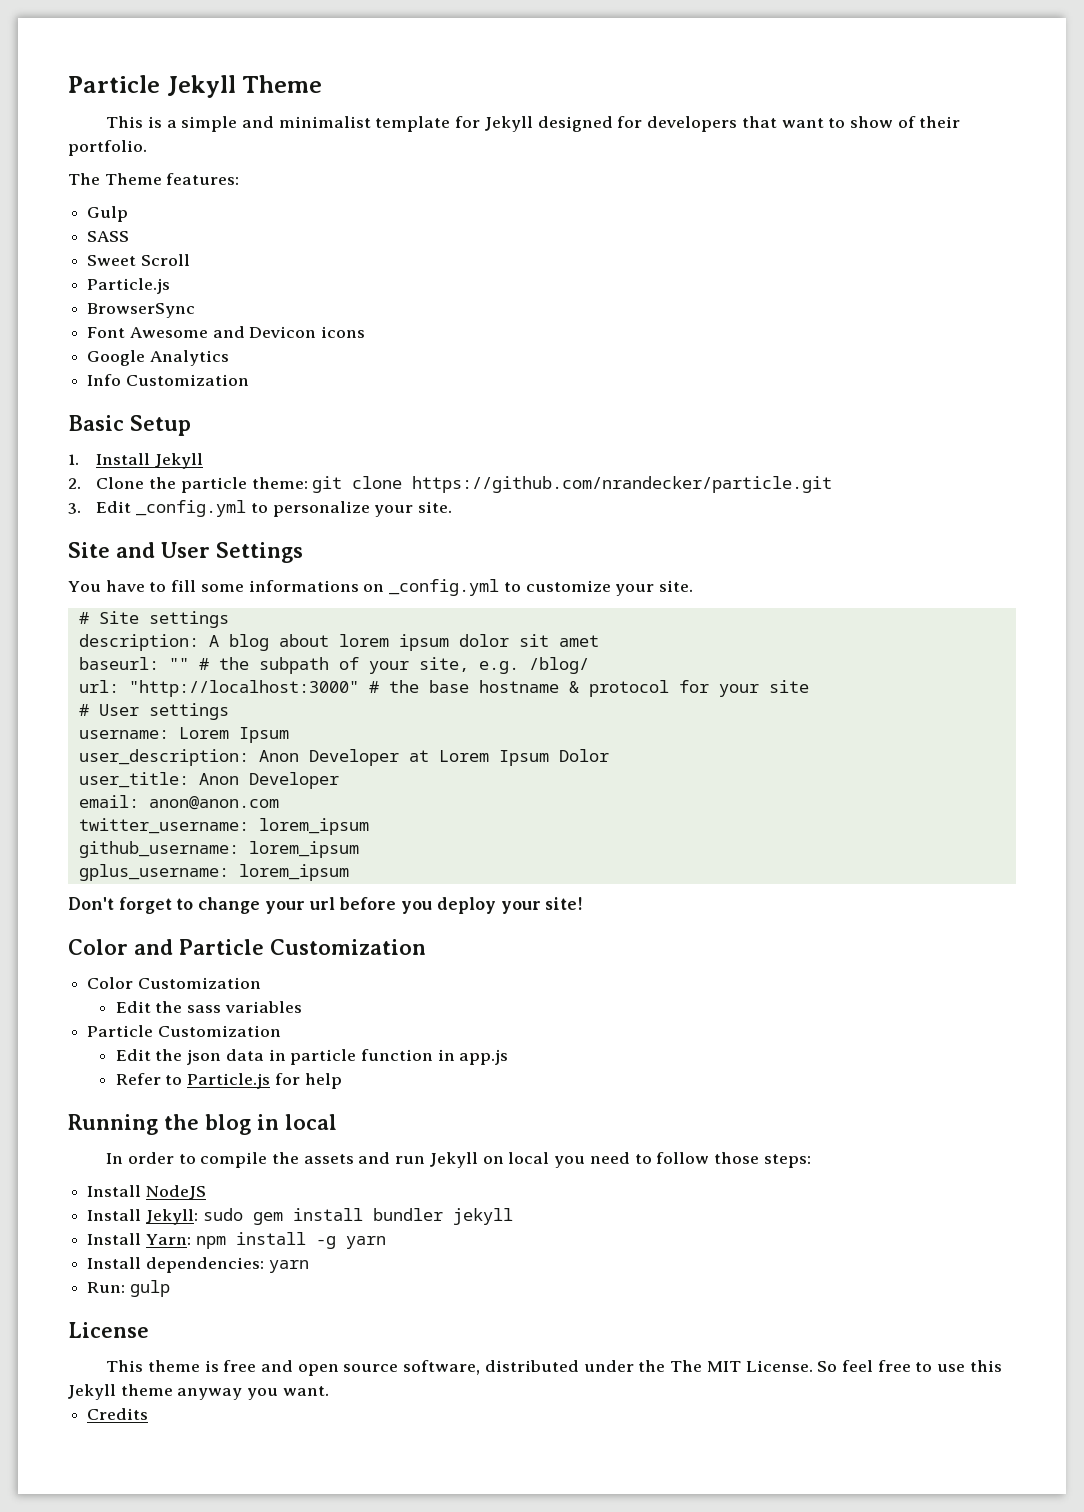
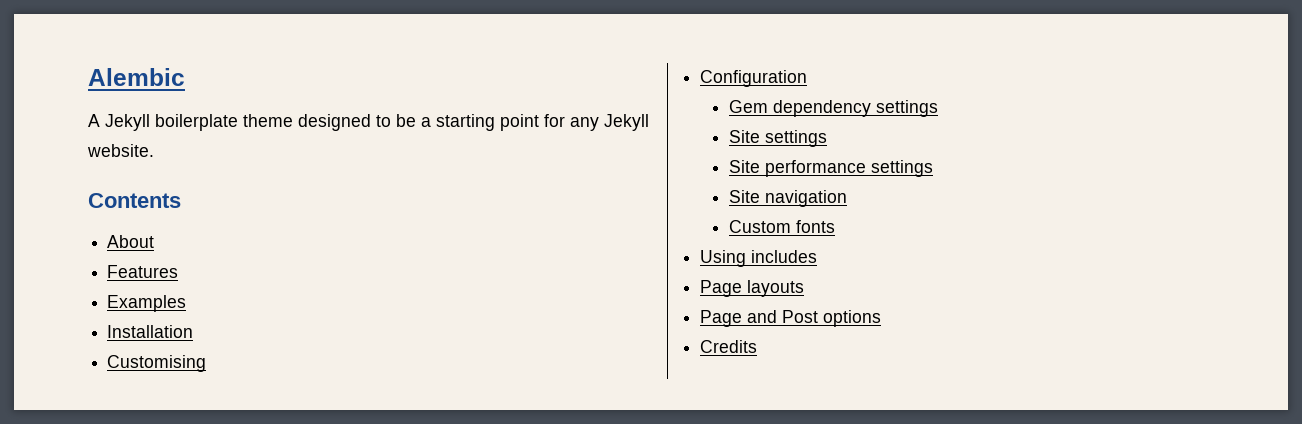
[68,75,323,98] [106,116,961,132] [68,140,147,156] [68,173,240,185] [87,206,129,222] [87,231,130,242] [87,254,190,266] [87,278,171,294] [87,303,196,318] [87,326,366,338] [87,350,229,366] [87,374,249,386] [68,415,191,436] [68,453,204,469] [68,476,833,493] [68,500,453,517] [68,542,303,563] [68,579,693,596] [78,611,229,628] [78,634,599,651] [78,657,589,674] [78,680,809,697] [78,703,229,720] [78,727,289,743] [78,749,609,766] [78,772,339,789] [78,795,279,810] [78,818,369,835] [78,841,359,858] [78,864,349,881] [68,897,584,914] [68,939,426,955] [87,977,261,989] [115,1001,302,1013] [87,1025,281,1037] [115,1049,509,1065] [115,1073,342,1089] [68,1114,337,1135] [106,1152,811,1168] [87,1185,206,1200] [87,1208,513,1225] [87,1232,386,1249] [87,1257,309,1273] [87,1280,170,1297] [68,1322,149,1338] [106,1360,1002,1376] [68,1384,329,1400] Particle Jekyll Theme // This is a simple and minimalist template for Jekyll designed for developers that want to show of their portfolio. // The Theme features: // Gulp // SASS // Sweet Scroll // Particle.js // BrowserSync // Font Awesome and Devicon icons // Google Analytics // Info Customization // Basic Setup // 1. Install Jekyll // 2. Clone the particle theme: git clone https://github.com/nrandecker/particle.git // 3. Edit _config.yml to personalize your site. // Site and User Settings // You have to fill some informations on _config.yml to customize your site. // # Site settings // description: A blog about lorem ipsum dolor sit amet // baseurl: "" # the subpath of your site, e.g. /blog/ // url: "http://localhost:3000" # the base hostname & protocol for your site // # User settings // username: Lorem Ipsum // user_description: Anon Developer at Lorem Ipsum Dolor // user_title: Anon Developer // email: anon@anon.com // twitter_username: lorem_ipsum // github_username: lorem_ipsum // gplus_username: lorem_ipsum // Don't forget to change your url before you deploy your site! // Color and Particle Customization // Color Customization // Edit the sass variables // Particle Customization // Edit the json data in particle function in app.js // Refer to Particle.js for help // Running the blog in local // In order to compile the assets and run Jekyll on local you need to follow those steps: // Install NodeJS // Install Jekyll: sudo gem install bundler jekyll // Install Yarn: npm install -g yarn // Install dependencies: yarn // Run: gulp // License // This theme is free and open source software, distributed under the The MIT License. So feel free to use this Jekyll theme anyway you want. -> [88,68,185,86] [88,114,649,131] [87,144,154,157] [88,193,181,208] [107,235,155,248] [107,265,179,278] [107,295,187,312] [107,325,194,338] [107,355,207,372] [700,70,808,87] [728,100,938,117] [728,130,827,147] [728,160,933,177] [728,190,847,207] [728,220,835,233] [700,250,818,267] [700,280,805,297] [700,310,882,327] Alembic // A Jekyll boilerplate theme designed to be a starting point for any Jekyll website. // Contents // About // Features // Examples // Installation // Customising // Configuration // Gem dependency settings // Site settings // Site performance settings // Site navigation // Custom fonts // Using includes // Page layouts // Page and Post options

